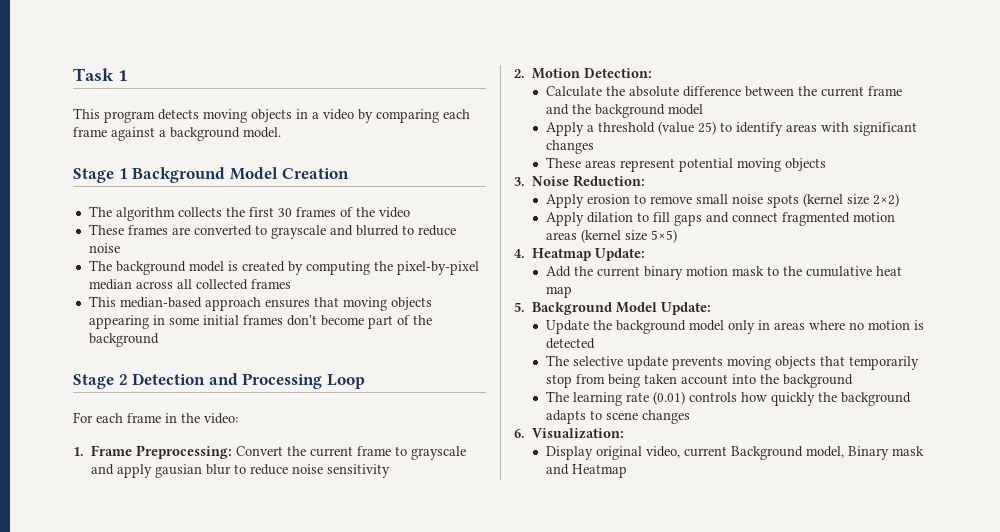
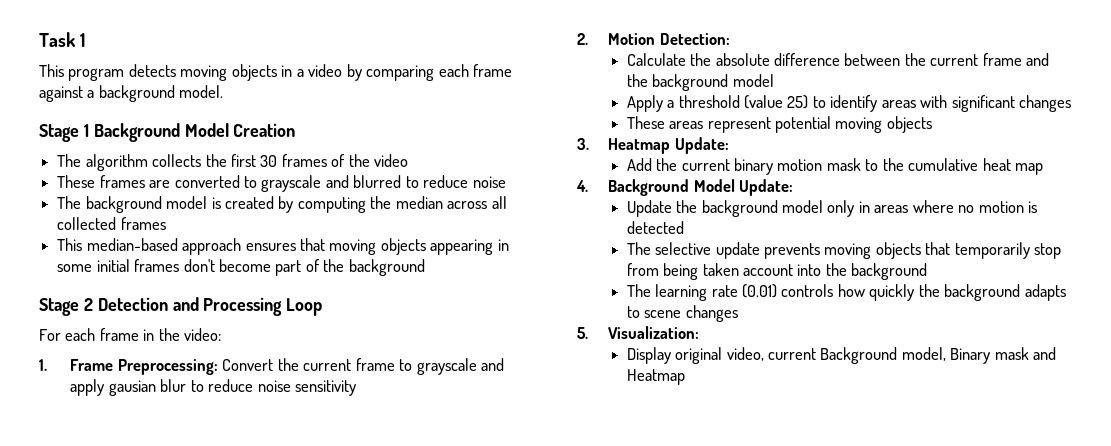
[396,261,479,275] pixel-by-pixel -> (392, 202) none
[532,175,646,187] [545,193,899,208] [545,212,895,226] [545,229,677,243] [514,249,525,258] Noise Reduction: // Apply erosion to remove small noise spots (kernel size 2×2) // Apply dilation to fill gaps and connect fragmented motion areas (kernel size 5×5) // 4. -> (589, 144) none
[514,302,525,312] 5. -> [576,180,588,192] 4.
[514,429,525,438] 6. -> [577,327,588,339] 5.

